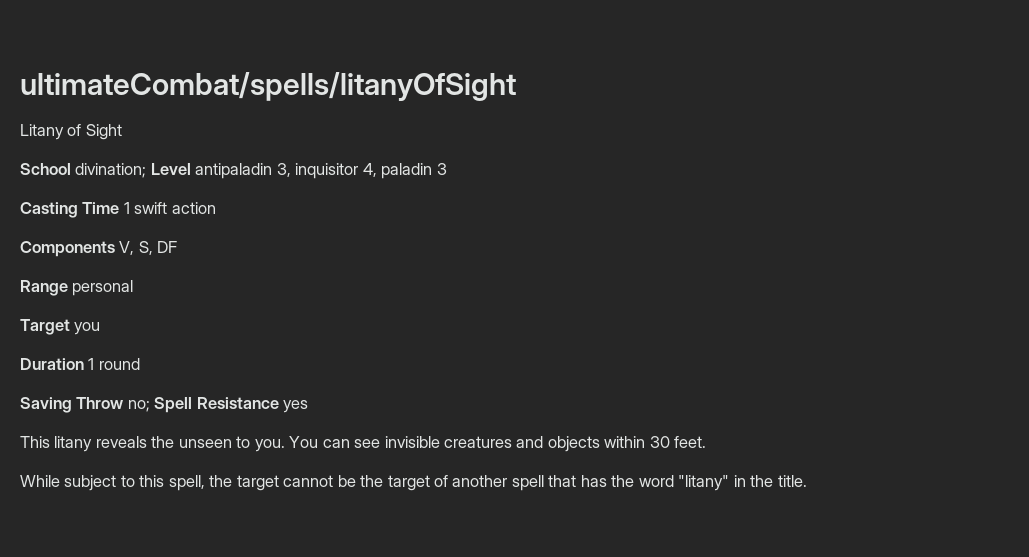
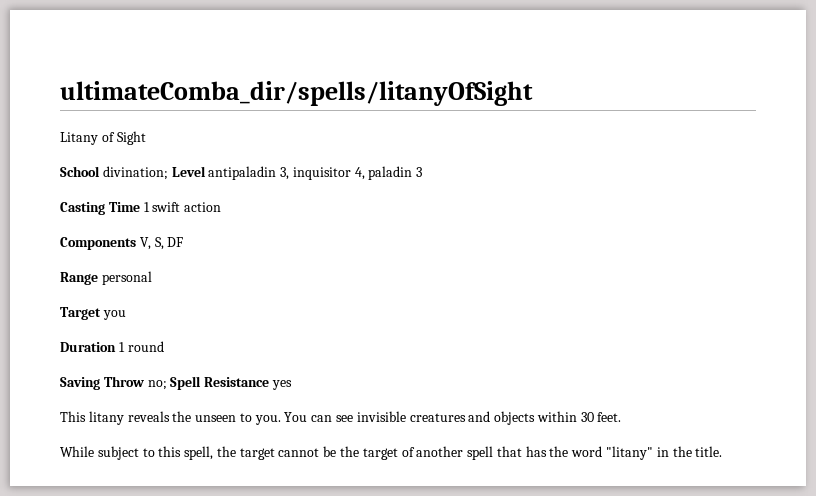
[20,72,516,102] ultimateCombat/spells/litanyOfSight -> [60,81,533,106] ultimateComba_dir/spells/litanyOfSight

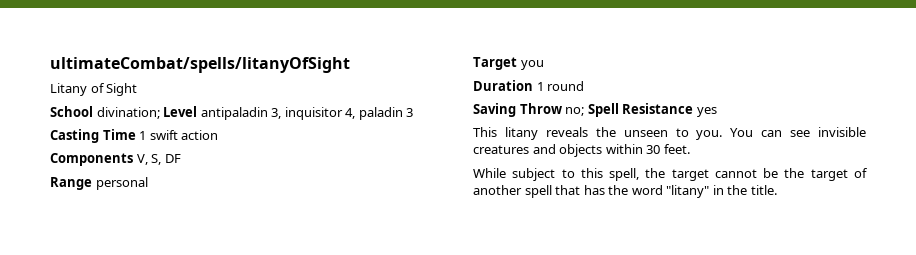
[60,81,533,106] ultimateComba_dir/spells/litanyOfSight -> [50,57,350,73] ultimateCombat/spells/litanyOfSight

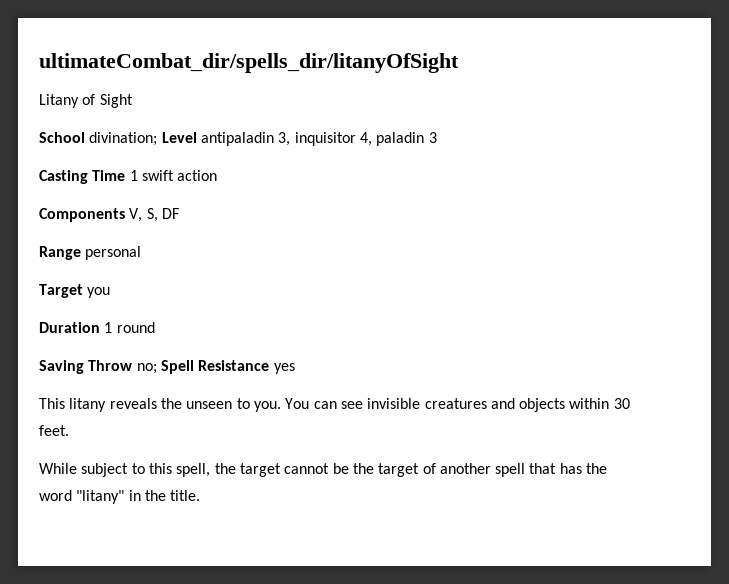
[50,57,350,73] ultimateCombat/spells/litanyOfSight -> [39,53,459,73] ultimateCombat_dir/spells_dir/litanyOfSight

